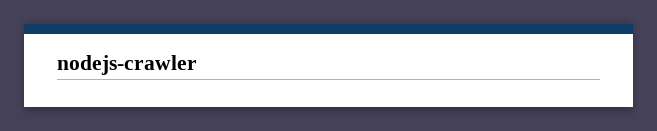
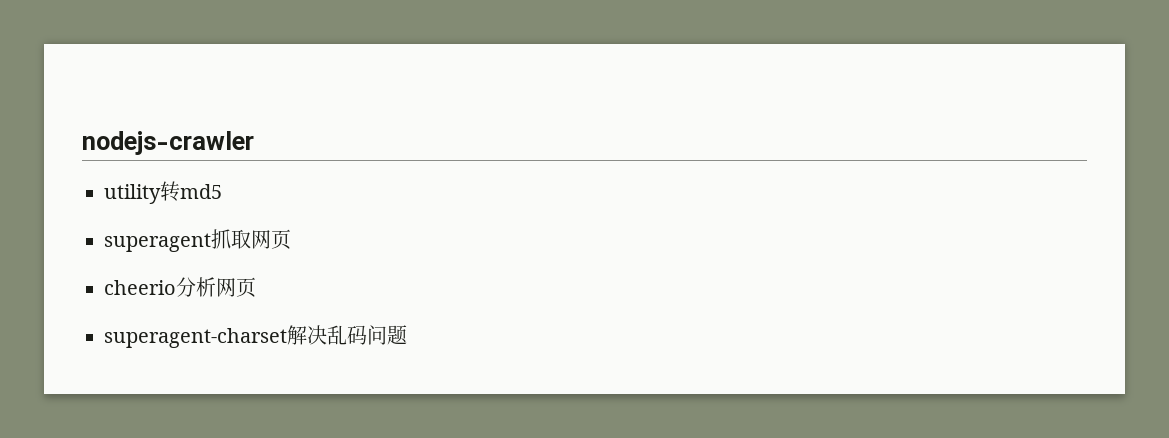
(197, 65) none -> [104,181,222,204] [104,229,291,252] [104,277,256,297] [104,325,407,348] // utility转md5 // superagent抓取网页 // cheerio分析网页 // superagent-charset解决乱码问题

